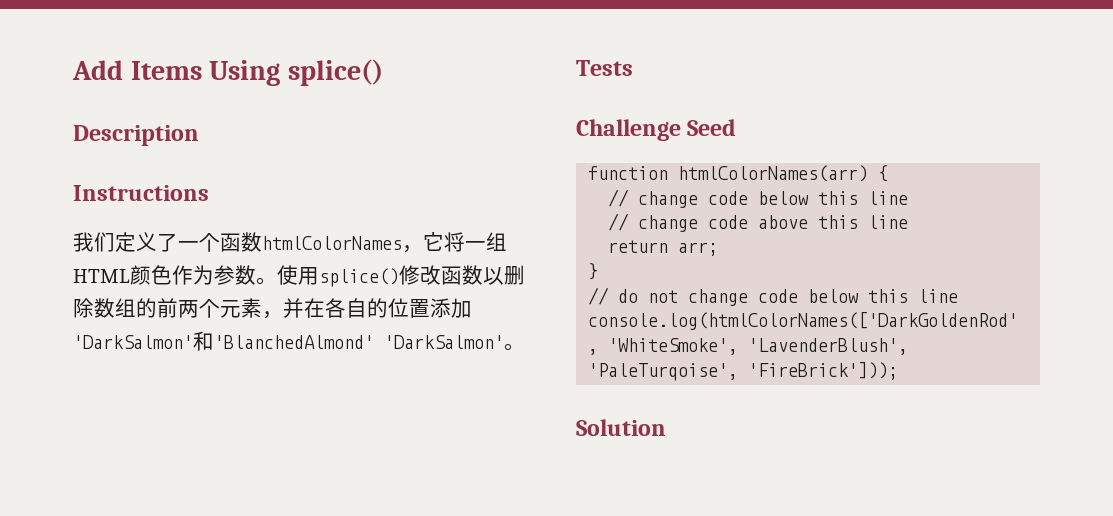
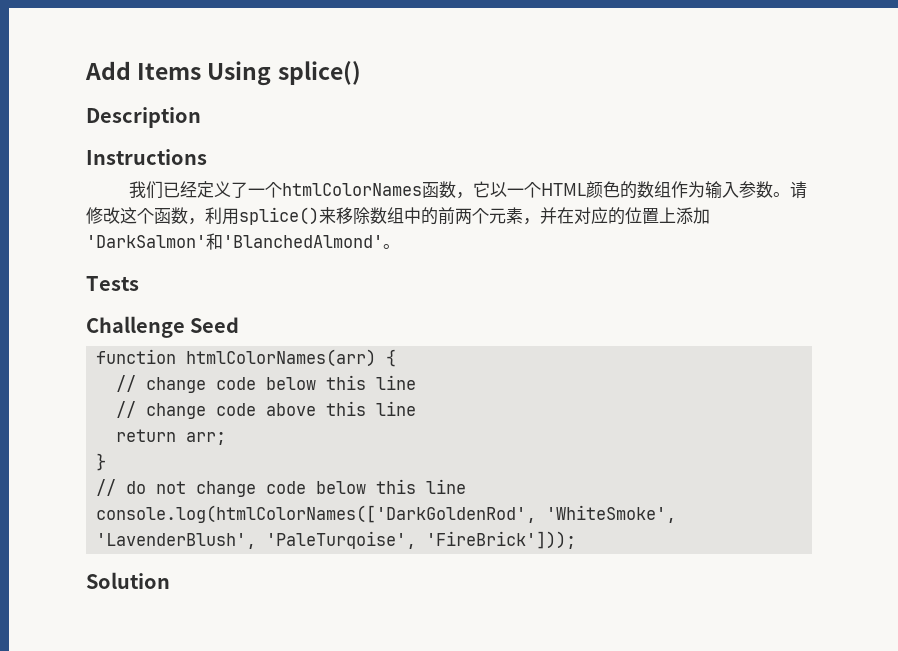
(115, 242) none -> [163,181,198,198] 已经
[220,232,507,253] [73,265,525,287] [73,298,136,318] 函数htmlColorNames，它将一组HTML颜色作为参数。使用splice()修改函数以删除数组 -> [282,181,808,199] [86,207,421,225] htmlColorNames函数，它以一个HTML颜色的数组作为输入参数。请修改这个函数，利用splice()来移除数组中
[325,298,430,318] 各自的位置 -> [574,207,676,225] 对应的位置上
[384,335,504,349] 'DarkSalmon' -> (383, 241) none

